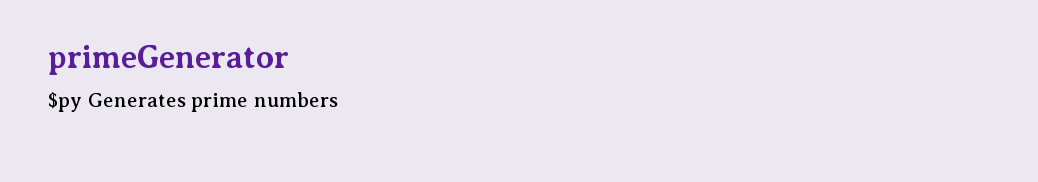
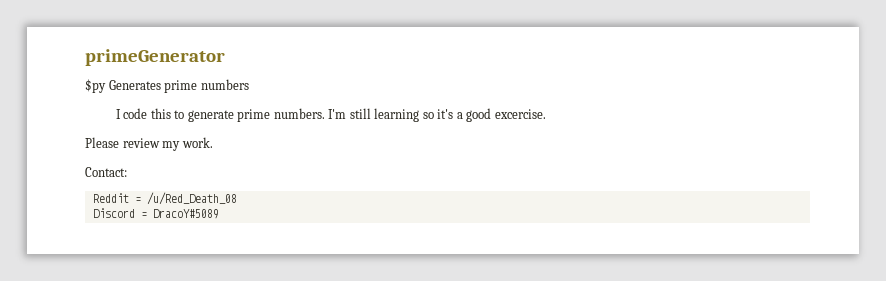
(338, 99) none -> [115,108,546,122] [85,137,213,151] [85,167,127,177] [92,192,237,205] [92,208,219,219] // I code this to generate prime numbers. I'm still learning so it's a good excercise. // Please review my work. // Contact: // Reddit = /u/Red_Death_08 // Discord = DracoY#5089

